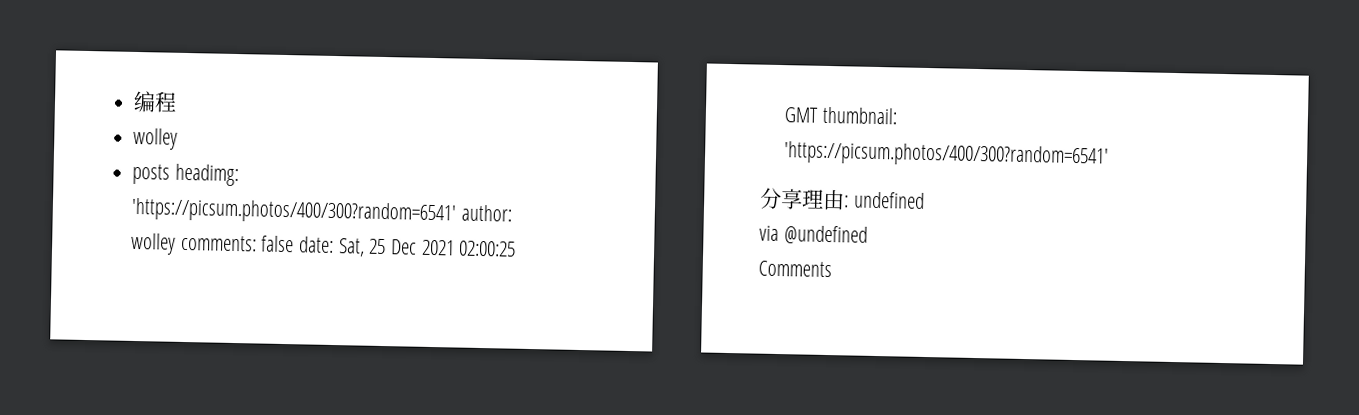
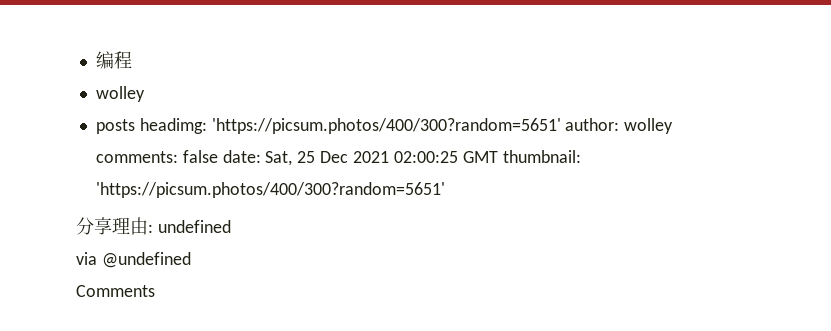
[131,197,458,226] 'https://picsum.photos/400/300?random=6541' -> [211,118,561,134] 'https://picsum.photos/400/300?random=5651'
[783,141,1110,169] 'https://picsum.photos/400/300?random=6541' -> [95,182,445,198] 'https://picsum.photos/400/300?random=5651'

